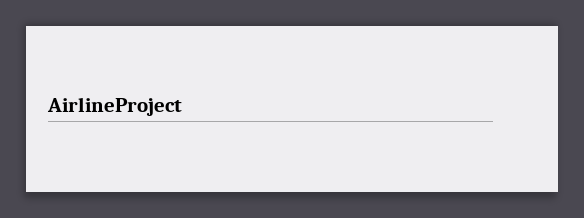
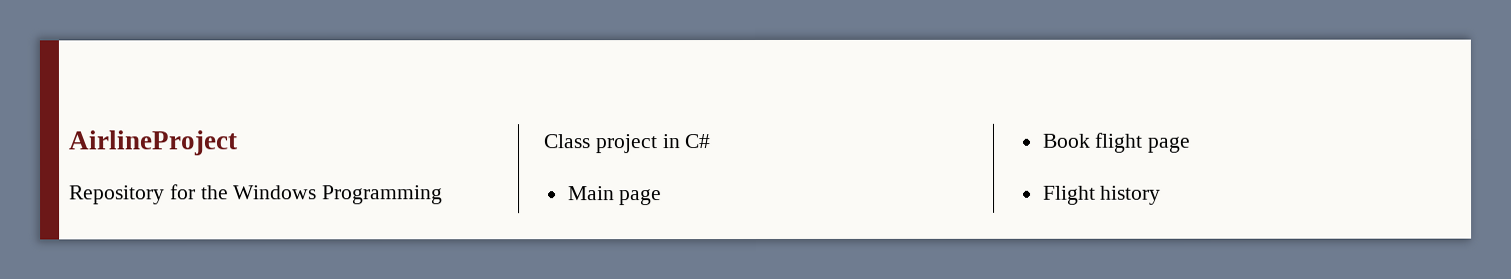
(182, 106) none -> [69,184,444,205] [543,134,712,154] [567,186,663,206] [1041,132,1192,153] [1042,185,1162,205] // Repository for the Windows Programming Class project in C# // Main page // Book flight page // Flight history

